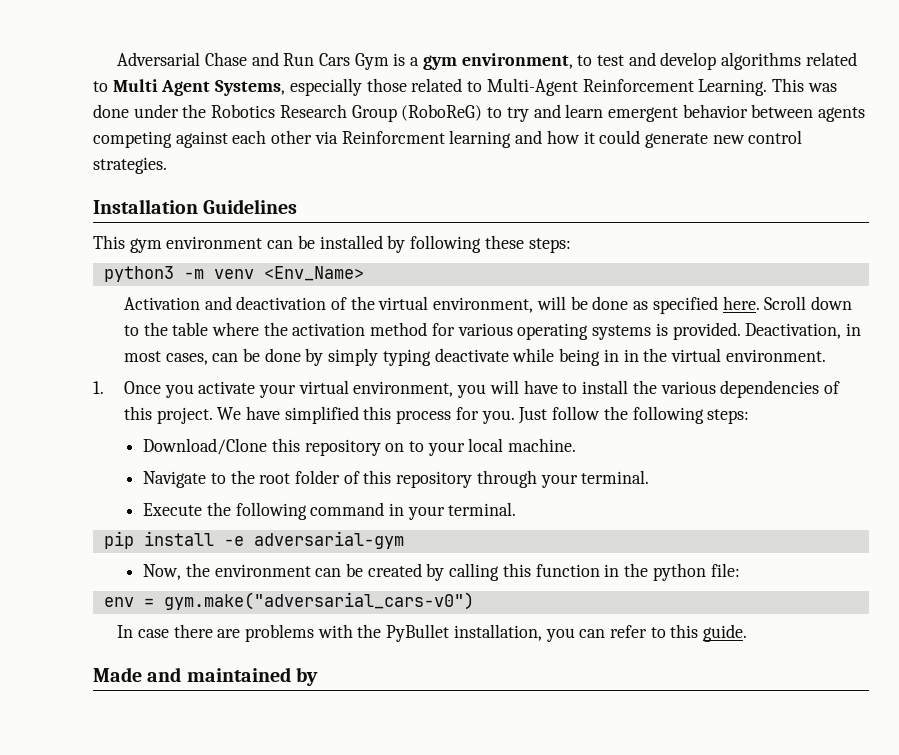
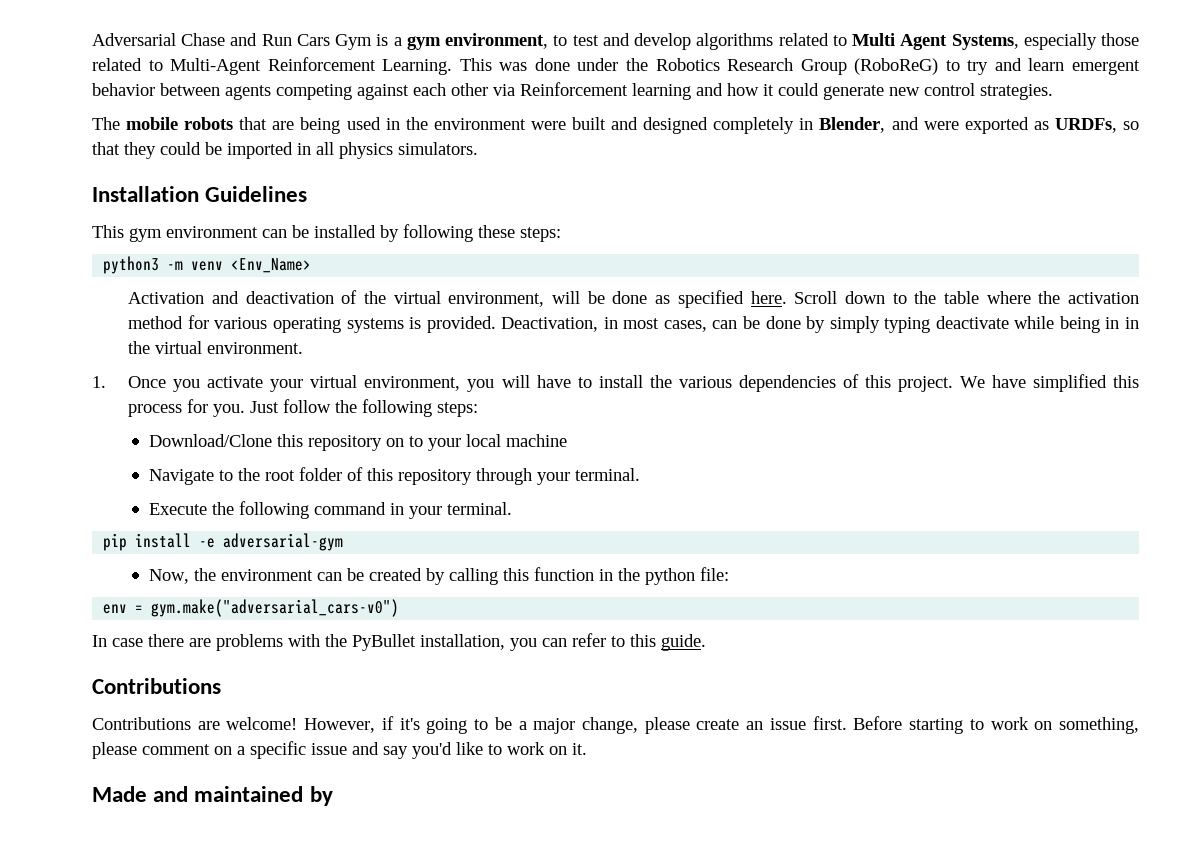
[341,131,445,144] Reinforcment -> [520,82,628,96] Reinforcement
(167, 165) none -> [92,117,1139,134] [92,142,478,159] // The mobile robots that are being used in the environment were built and designed completely in Blender, and were exported as URDFs, so that they could be imported in all physics simulators.
[508,438,577,452] machine. -> [505,434,567,447] machine
(748, 633) none -> [92,678,221,694] [92,716,1140,734] [92,741,587,759] // Contributions // Contributions are welcome! However, if it's going to be a major change, please create an issue first. Before starting to work on something, please comment on a specific issue and say you'd like to work on it.

